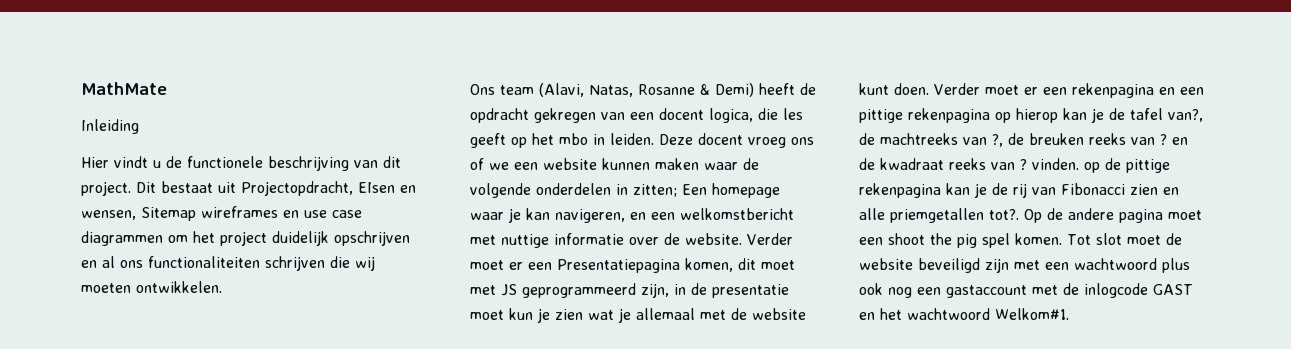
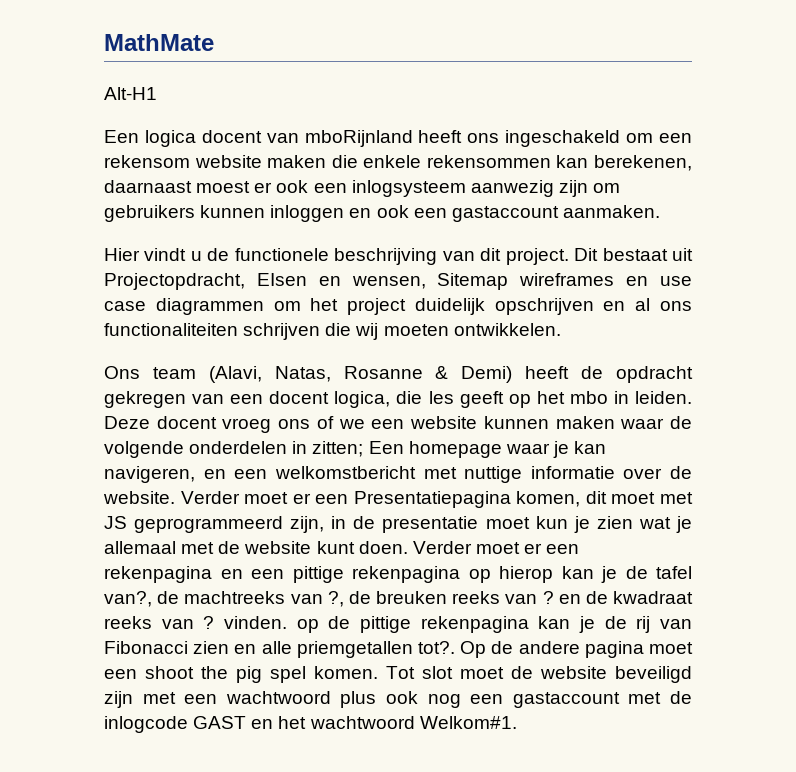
[81,119,139,134] Inleiding -> [104,87,157,100] [104,130,693,147] [104,155,692,171] [104,180,621,197] [104,205,660,222] Alt-H1 // Een logica docent van mboRijnland heeft ons ingeschakeld om een rekensom website maken die enkele rekensommen kan berekenen, daarnaast moest er ook een inlogsysteem aanwezig zijn om gebruikers kunnen inloggen en ook een gastaccount aanmaken.

